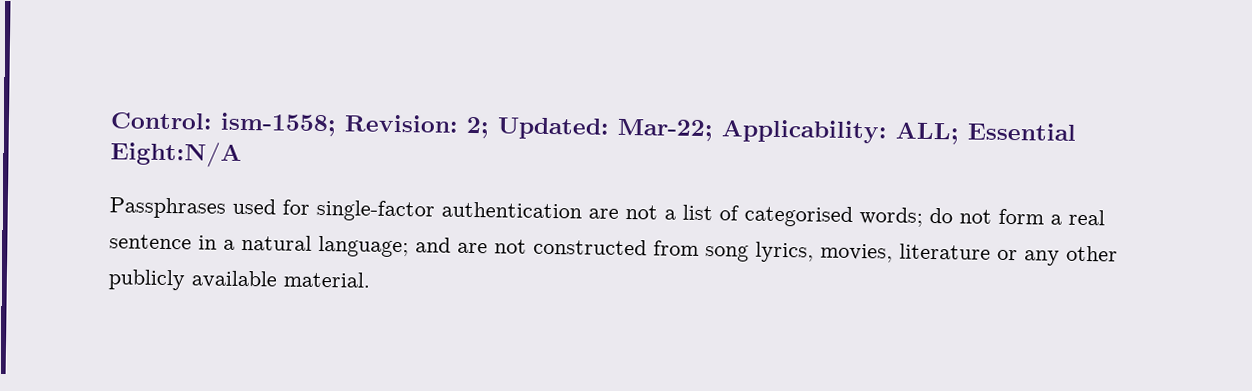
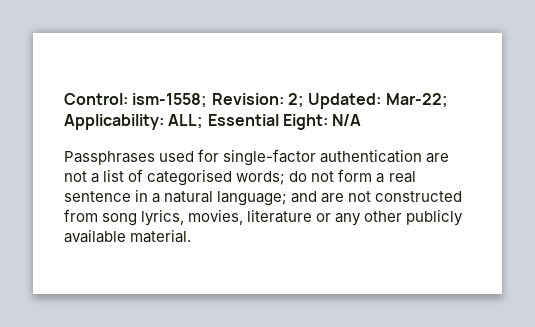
[110,141,242,168] Eight:N/A -> [282,114,362,130] Eight: N/A

